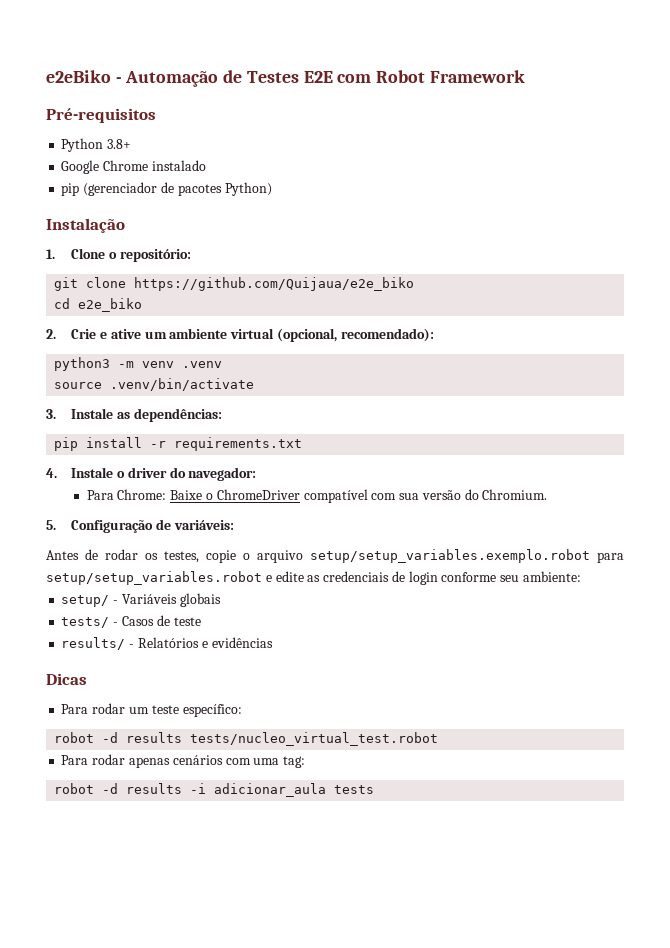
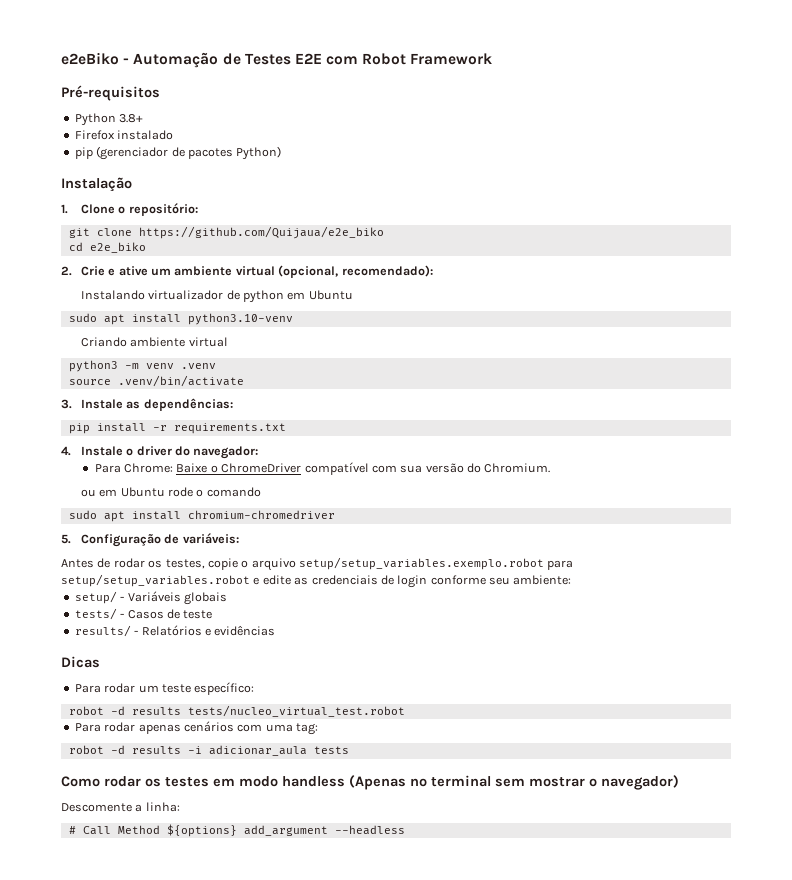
[61,160,149,174] Google Chrome -> [74,130,115,140] Firefox
(434, 335) none -> [80,290,353,303] [68,313,293,325] [80,337,228,347] // Instalando virtualizador de python em Ubuntu // sudo apt install python3.10-venv // Criando ambiente virtual
(548, 494) none -> [80,487,261,497] [68,510,335,522] // ou em Ubuntu rode o comando // sudo apt install chromium-chromedriver
(375, 789) none -> [61,775,679,790] [61,802,180,812] [68,824,405,837] // Como rodar os testes em modo handless (Apenas no terminal sem mostrar o navegador) // Descomente a linha: // # Call Method ${options} add_argument --headless

